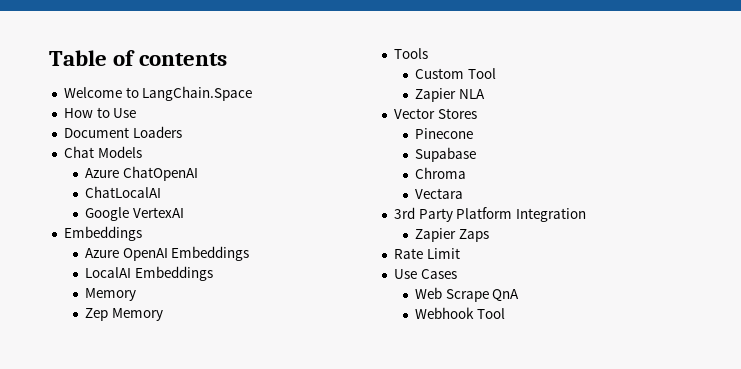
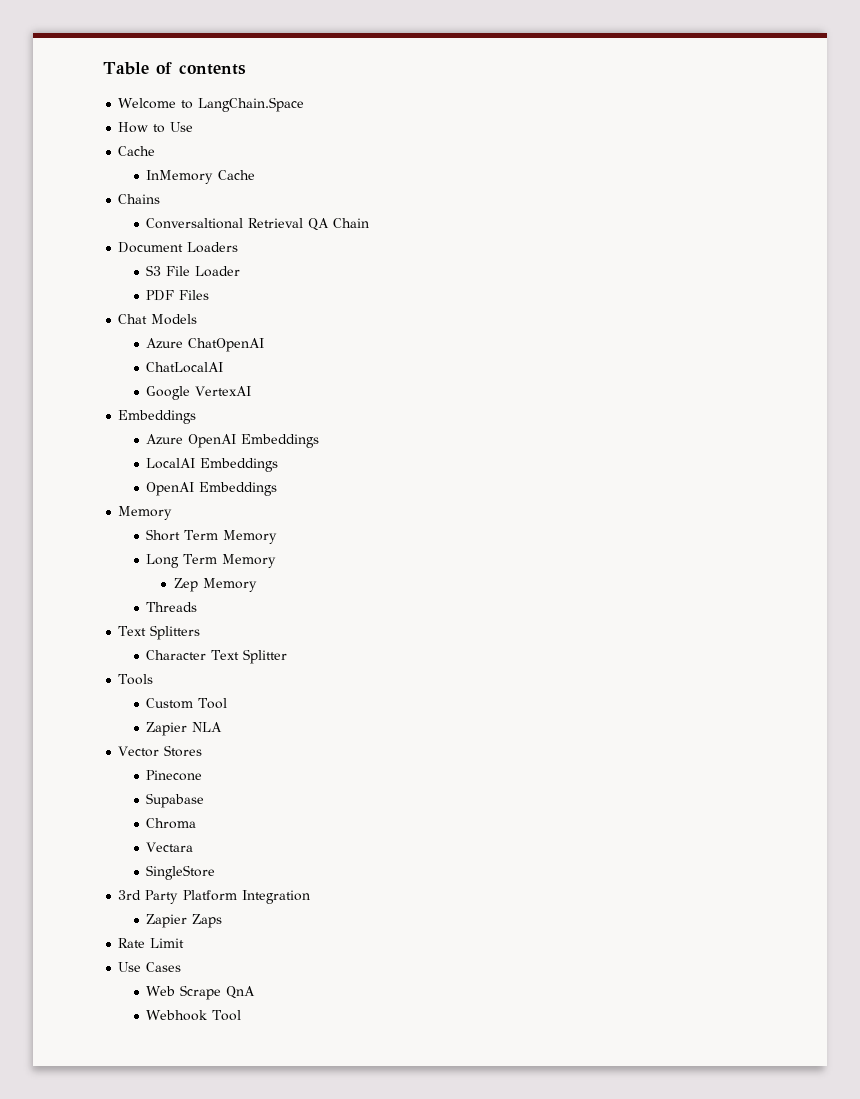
[63,126,182,138] Document Loaders -> [118,146,156,156] [146,170,256,184] [118,194,161,204] [146,218,370,231] [118,242,239,253] [146,265,241,277] [146,290,210,301] Cache // InMemory Cache // Chains // Conversaltional Retrieval QA Chain // Document Loaders // S3 File Loader // PDF Files
[85,288,137,301] [85,308,163,321] Memory // Zep Memory -> [146,482,278,496] [118,506,173,520] [146,529,278,544] [146,554,277,568] [173,578,257,592] [146,602,198,612] [118,625,201,640] [146,649,288,664] OpenAI Embeddings // Memory // Short Term Memory // Long Term Memory // Zep Memory // Threads // Text Splitters // Character Text Splitter
(464, 193) none -> [146,865,216,880] // SingleStore

